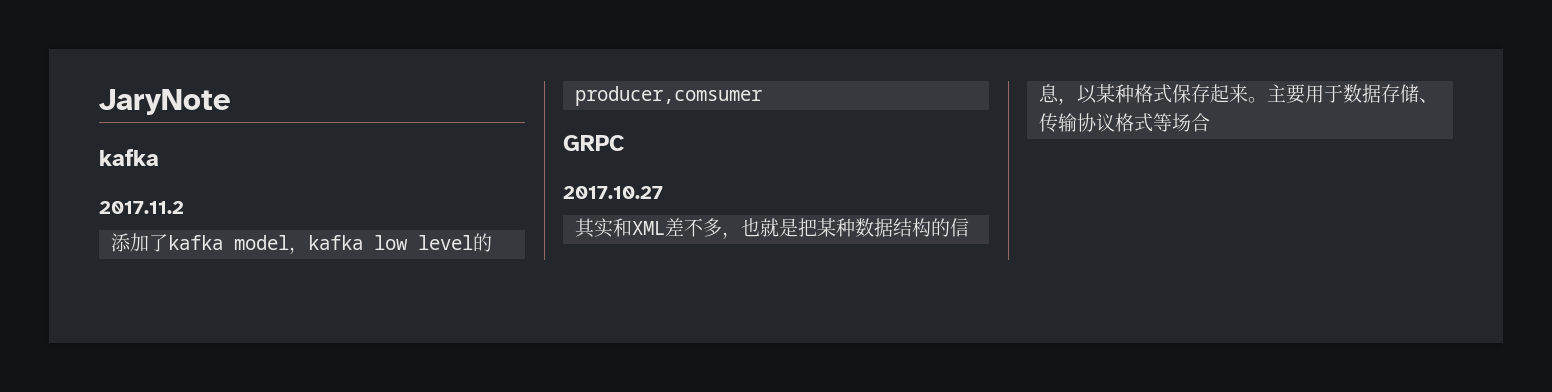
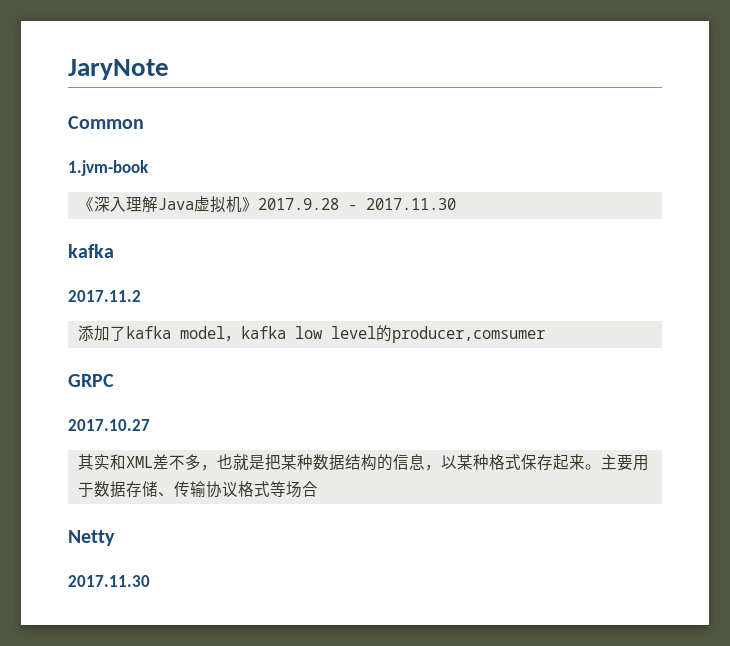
(231, 102) none -> [68,116,144,129] [68,160,149,176] [78,196,457,213] // Common // 1.jvm-book // 《深入理解Java虚拟机》2017.9.28 - 2017.11.30
(1210, 122) none -> [68,530,115,546] [68,575,150,587] // Netty // 2017.11.30

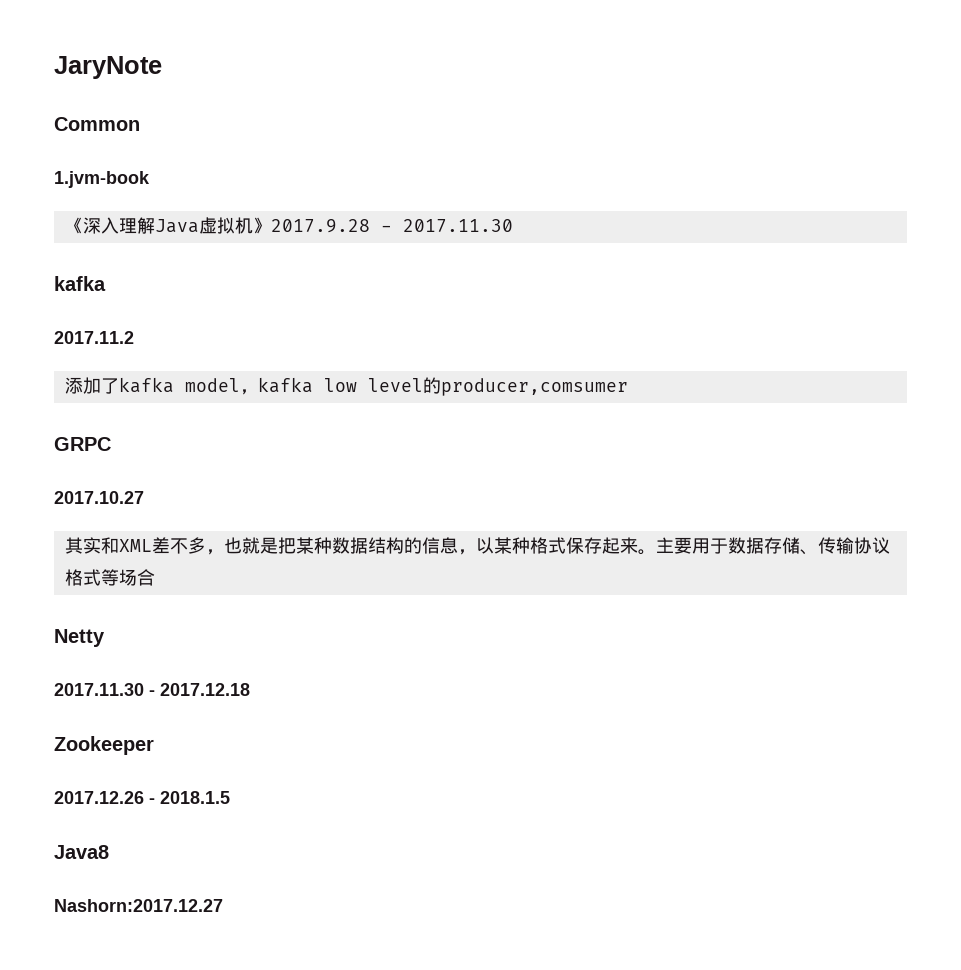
(150, 581) none -> [149,683,250,696] [54,736,154,755] [54,791,230,804] [54,845,109,859] [54,899,223,912] - 2017.12.18 // Zookeeper // 2017.12.26 - 2018.1.5 // Java8 // Nashorn:2017.12.27

